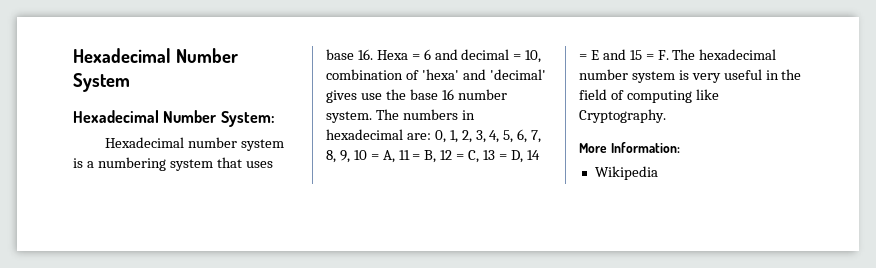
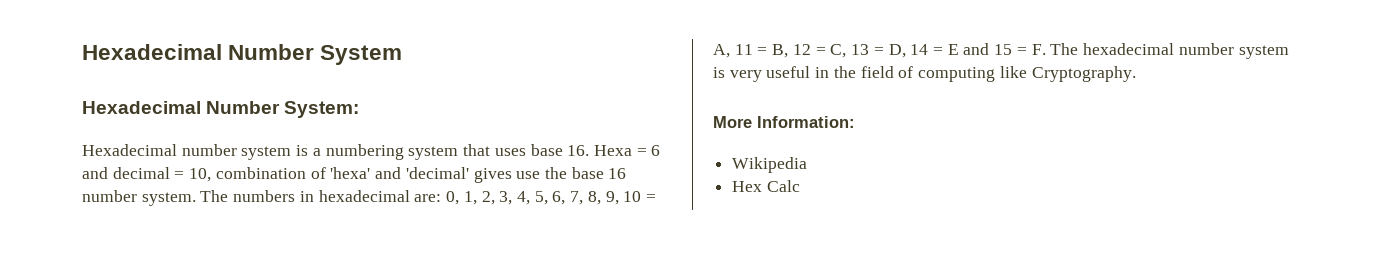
(658, 173) none -> [732,180,800,192] // Hex Calc

